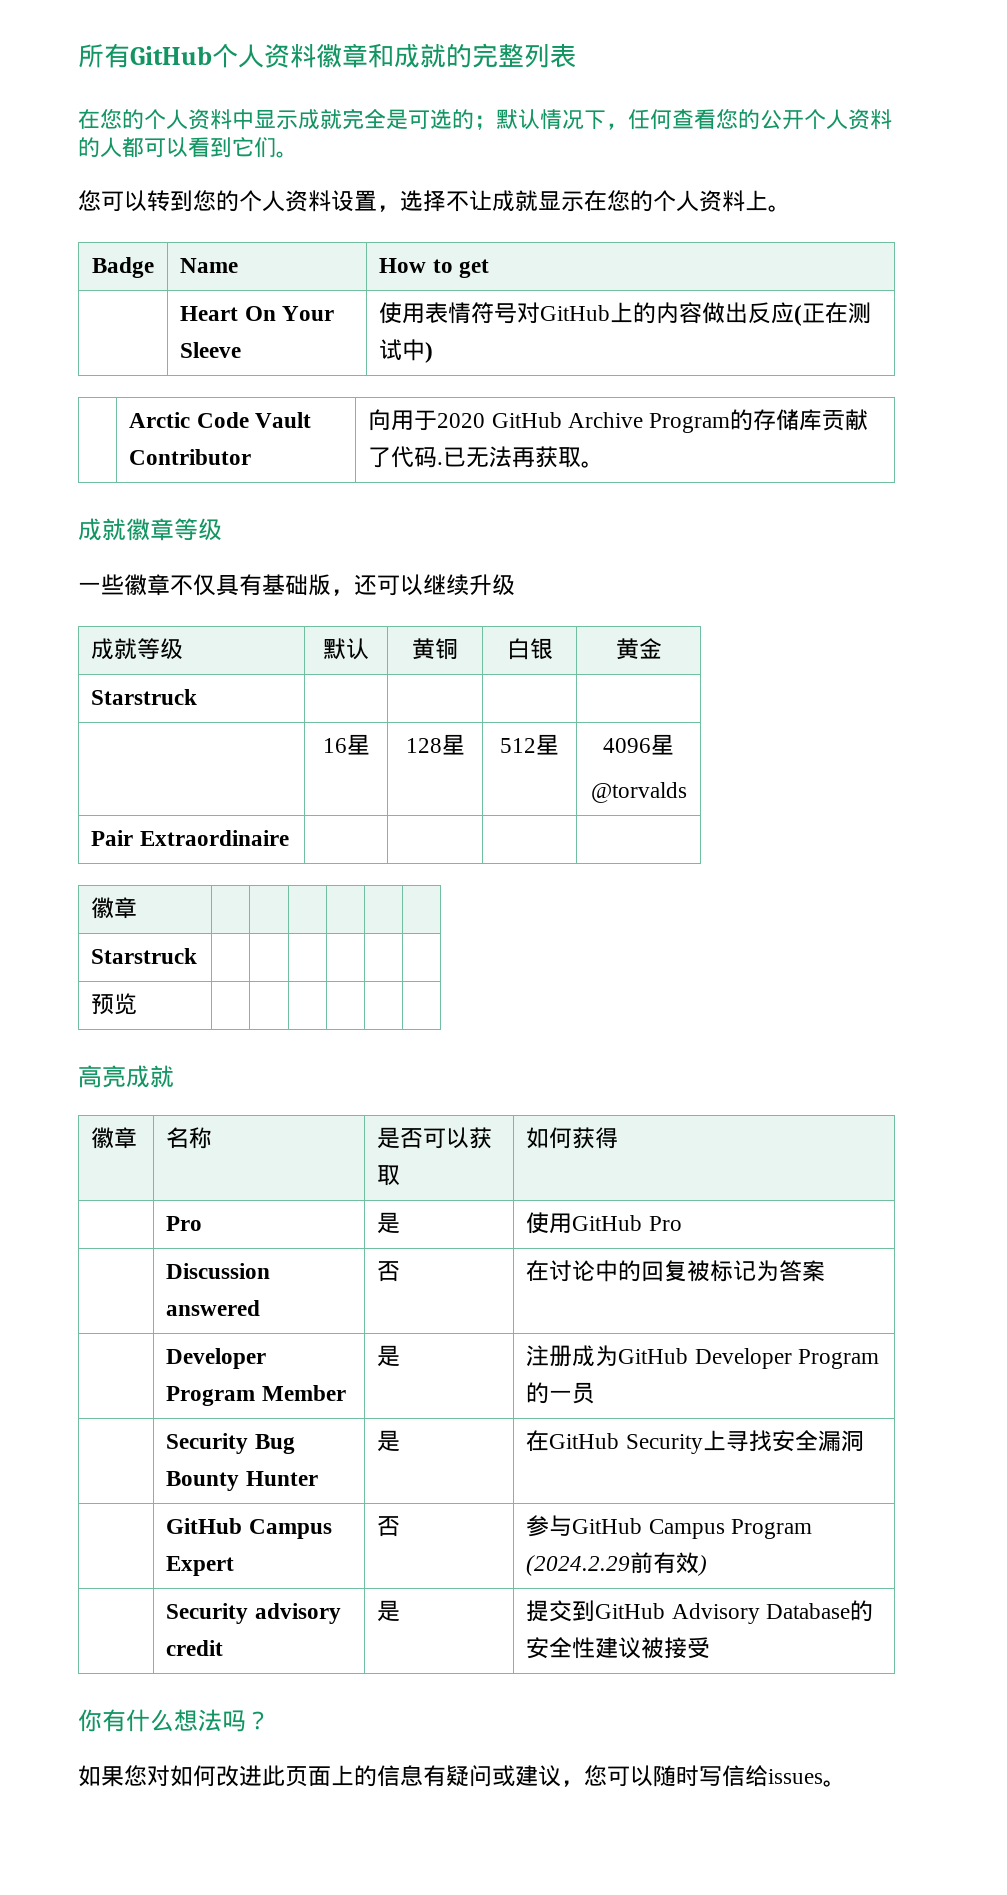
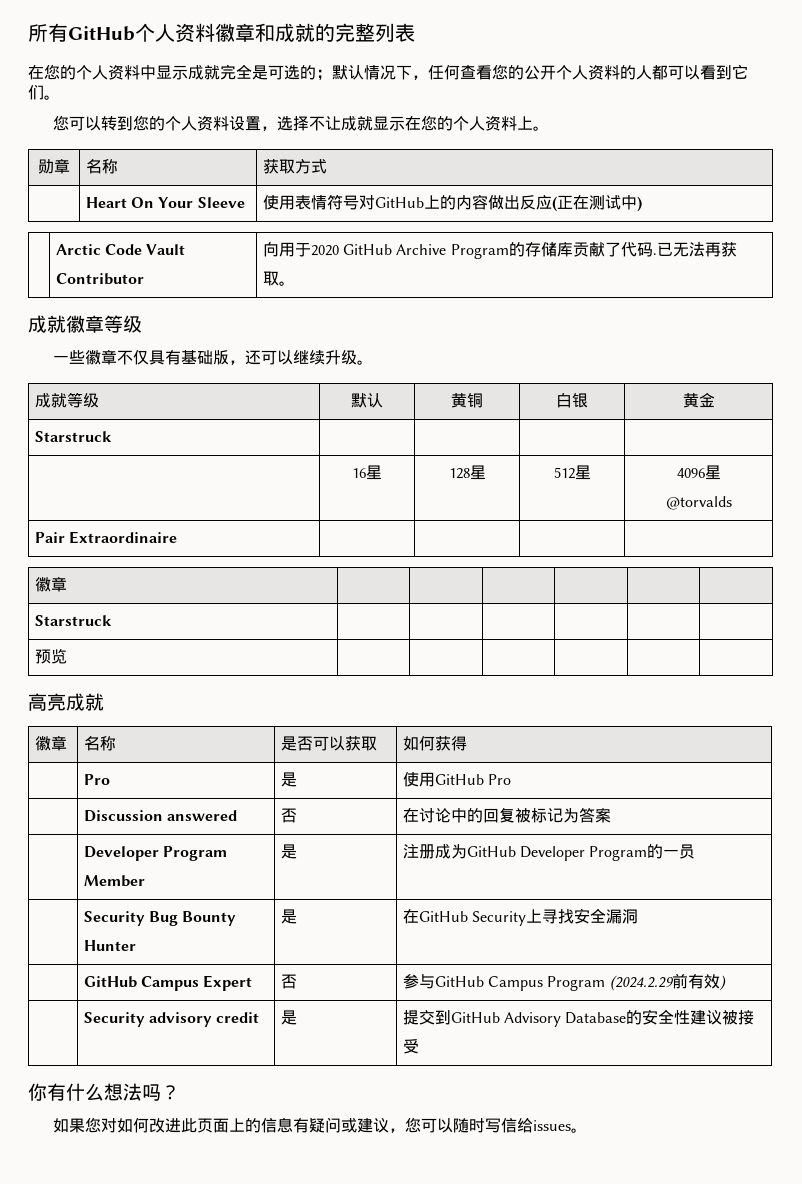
[92,257,154,278] [180,258,239,273] [379,258,489,278] Badge | Name | How to get -> [38,159,70,174] [85,159,118,174] [262,159,327,174] 勋章 | 名称 | 获取方式
(515, 585) none -> [356,360,373,365] 。

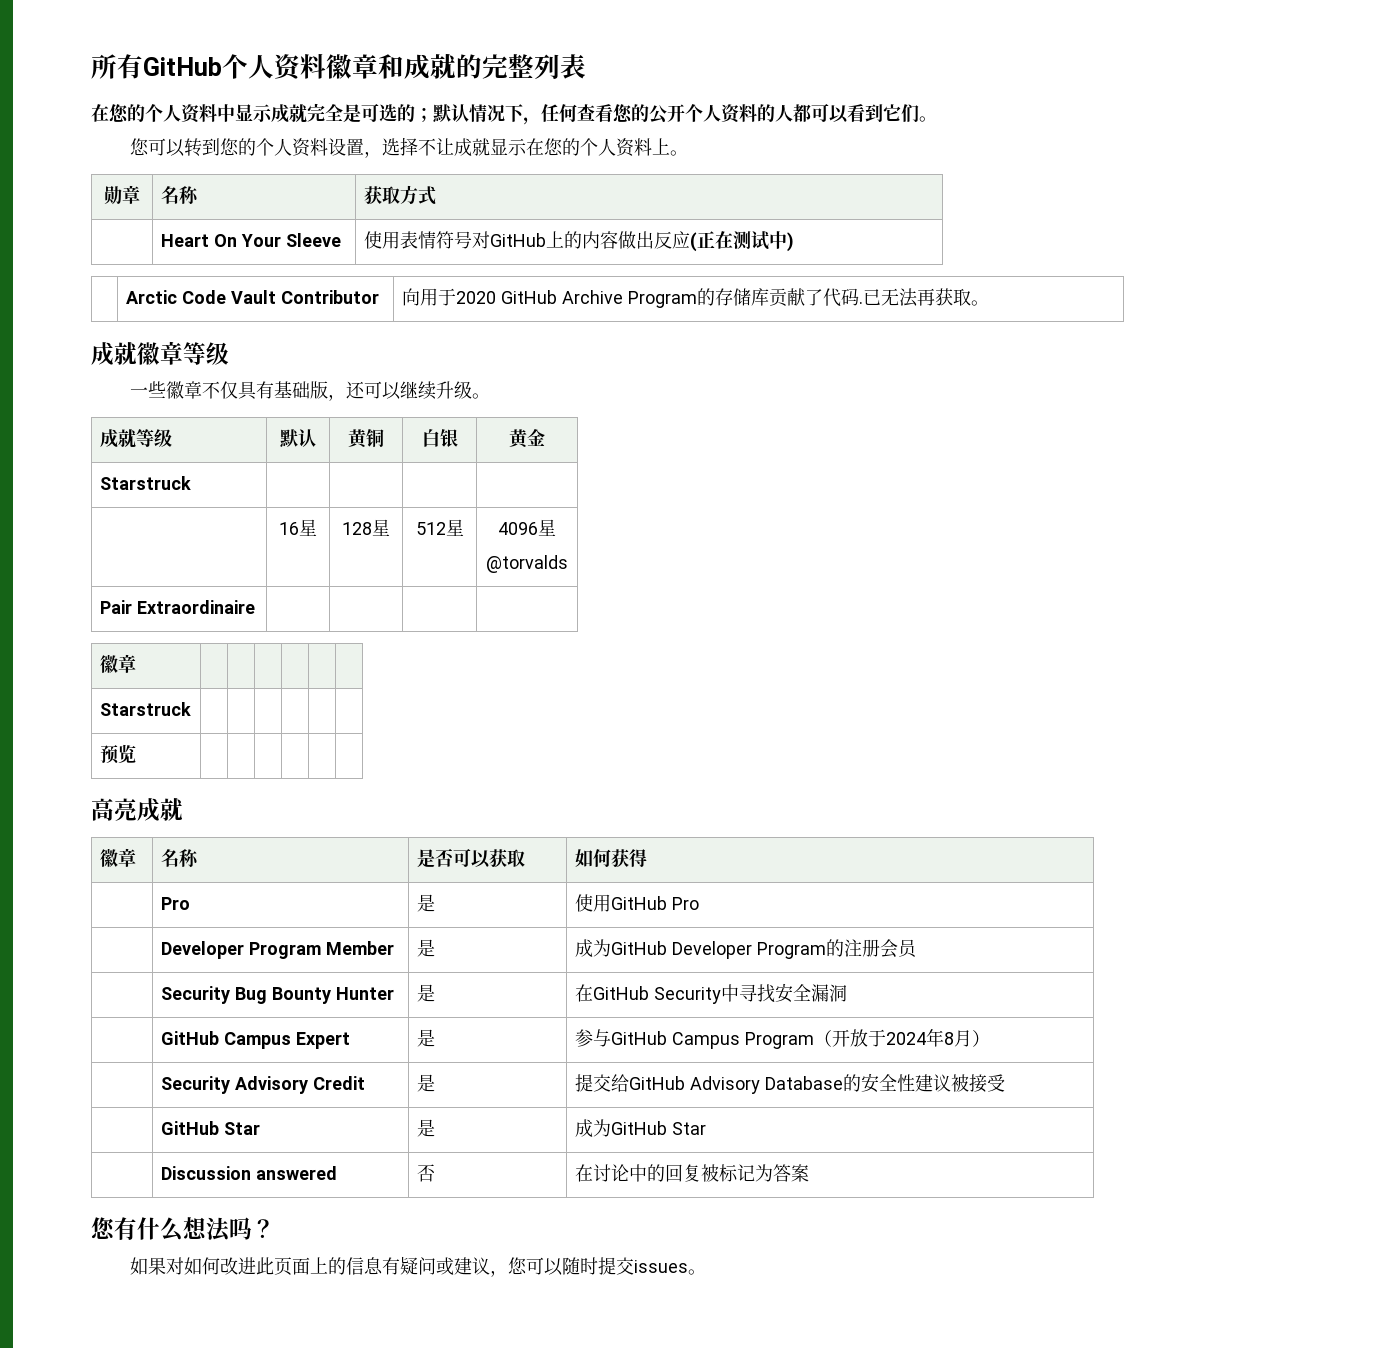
(511, 779) none -> [160,941,394,959] [416,939,435,957] [574,939,918,959] [160,986,394,1004] [416,984,435,1002] [574,983,847,1004] [160,1031,350,1049] [416,1029,435,1047] [574,1028,990,1049] [160,1076,365,1094] [416,1074,435,1092] [574,1073,1005,1094] [160,1121,260,1135] [416,1119,435,1137] [574,1119,706,1137] // | Developer Program Member | 是 | 成为GitHub Developer Program的注册会员 // | Security Bug Bounty Hunter | 是 | 在GitHub Security中寻找安全漏洞 // | GitHub Campus Expert | 是 | 参与GitHub Campus Program（开放于2024年8月） // | Security Advisory Credit | 是 | 提交给GitHub Advisory Database的安全性建议被接受 // | GitHub Star | 是 | 成为GitHub Star
[83,846,227,861] [83,875,145,887] [280,844,297,859] [402,844,696,861] [83,911,237,926] [83,940,136,951] [280,909,297,924] [402,908,638,926] [83,975,253,991] [280,974,297,989] [402,973,726,991] [83,1012,260,1027] [280,1010,297,1025] [402,1009,755,1027] [402,1039,419,1054] [28,1083,47,1101] // | Developer Program Member | 是 | 注册成为GitHub Developer Program的一员 // | Security Bug Bounty Hunter | 是 | 在GitHub Security上寻找安全漏洞 // | GitHub Campus Expert | 否 | 参与GitHub Campus Program (2024.2.29前有效) // | Security advisory credit | 是 | 提交到GitHub Advisory Database的安全性建议被接受 // 你 -> [91,1217,115,1240] // 您
[84,1117,101,1133] 您 -> (166, 1266) none
[484,1117,533,1133] 写信给 -> [597,1257,634,1275] 提交

